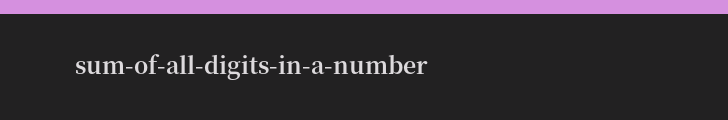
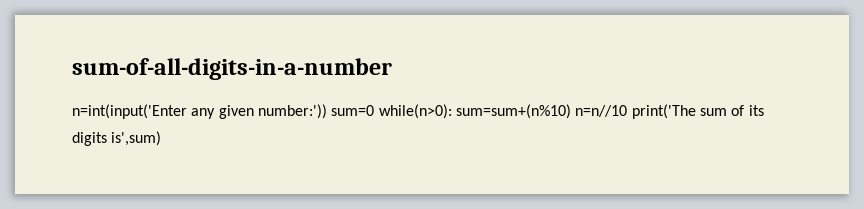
(428, 67) none -> [72,104,764,119] [72,131,162,146] // n=int(input('Enter any given number:')) sum=0 while(n>0): sum=sum+(n%10) n=n//10 print('The sum of its digits is',sum)

